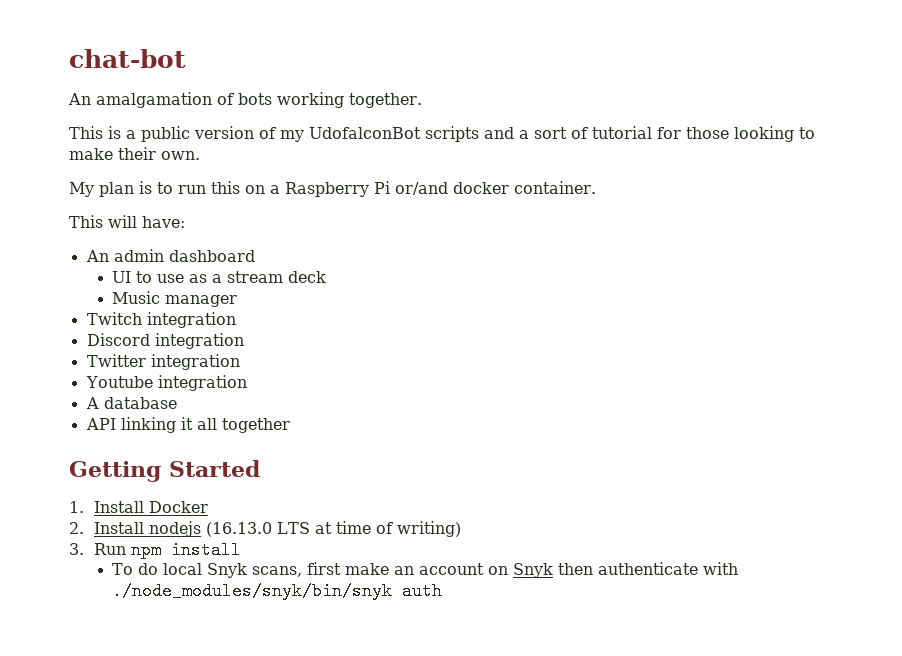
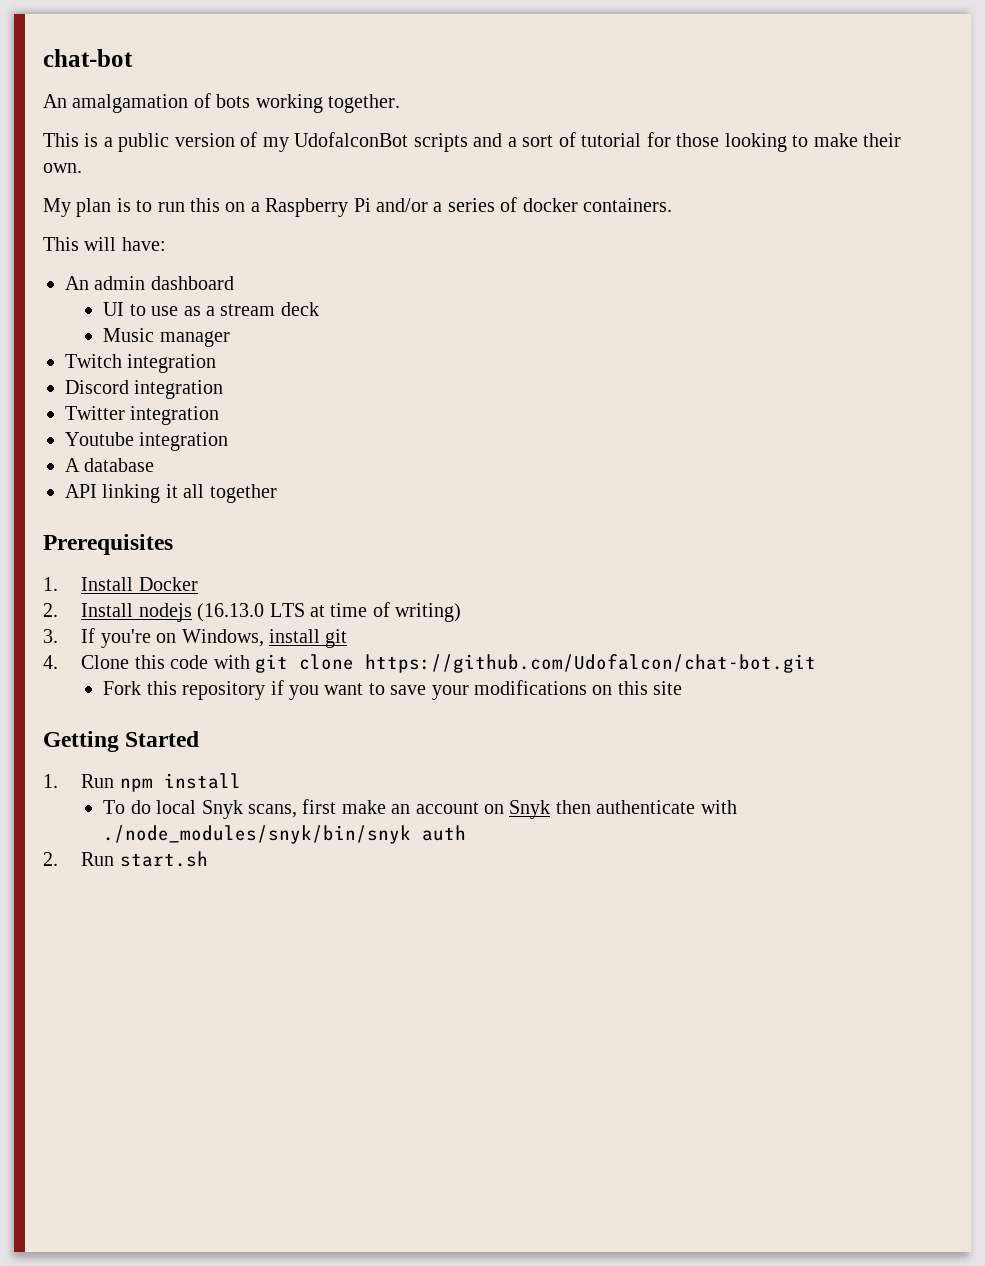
[395,181,596,195] or/and docker container. -> [376,197,672,212] and/or a series of docker containers.
[69,460,260,482] Getting Started -> [43,534,173,555] Prerequisites
(84, 549) none -> [81,628,348,648] [43,654,817,673] [103,680,683,700] [43,731,200,752] [43,774,58,788] If you're on Windows, install git // 4. Clone this code with git clone https://github.com/Udofalcon/chat-bot.git // Fork this repository if you want to save your modifications on this site // Getting Started // 1.
(443, 591) none -> [43,851,208,867] // 2. Run start.sh

